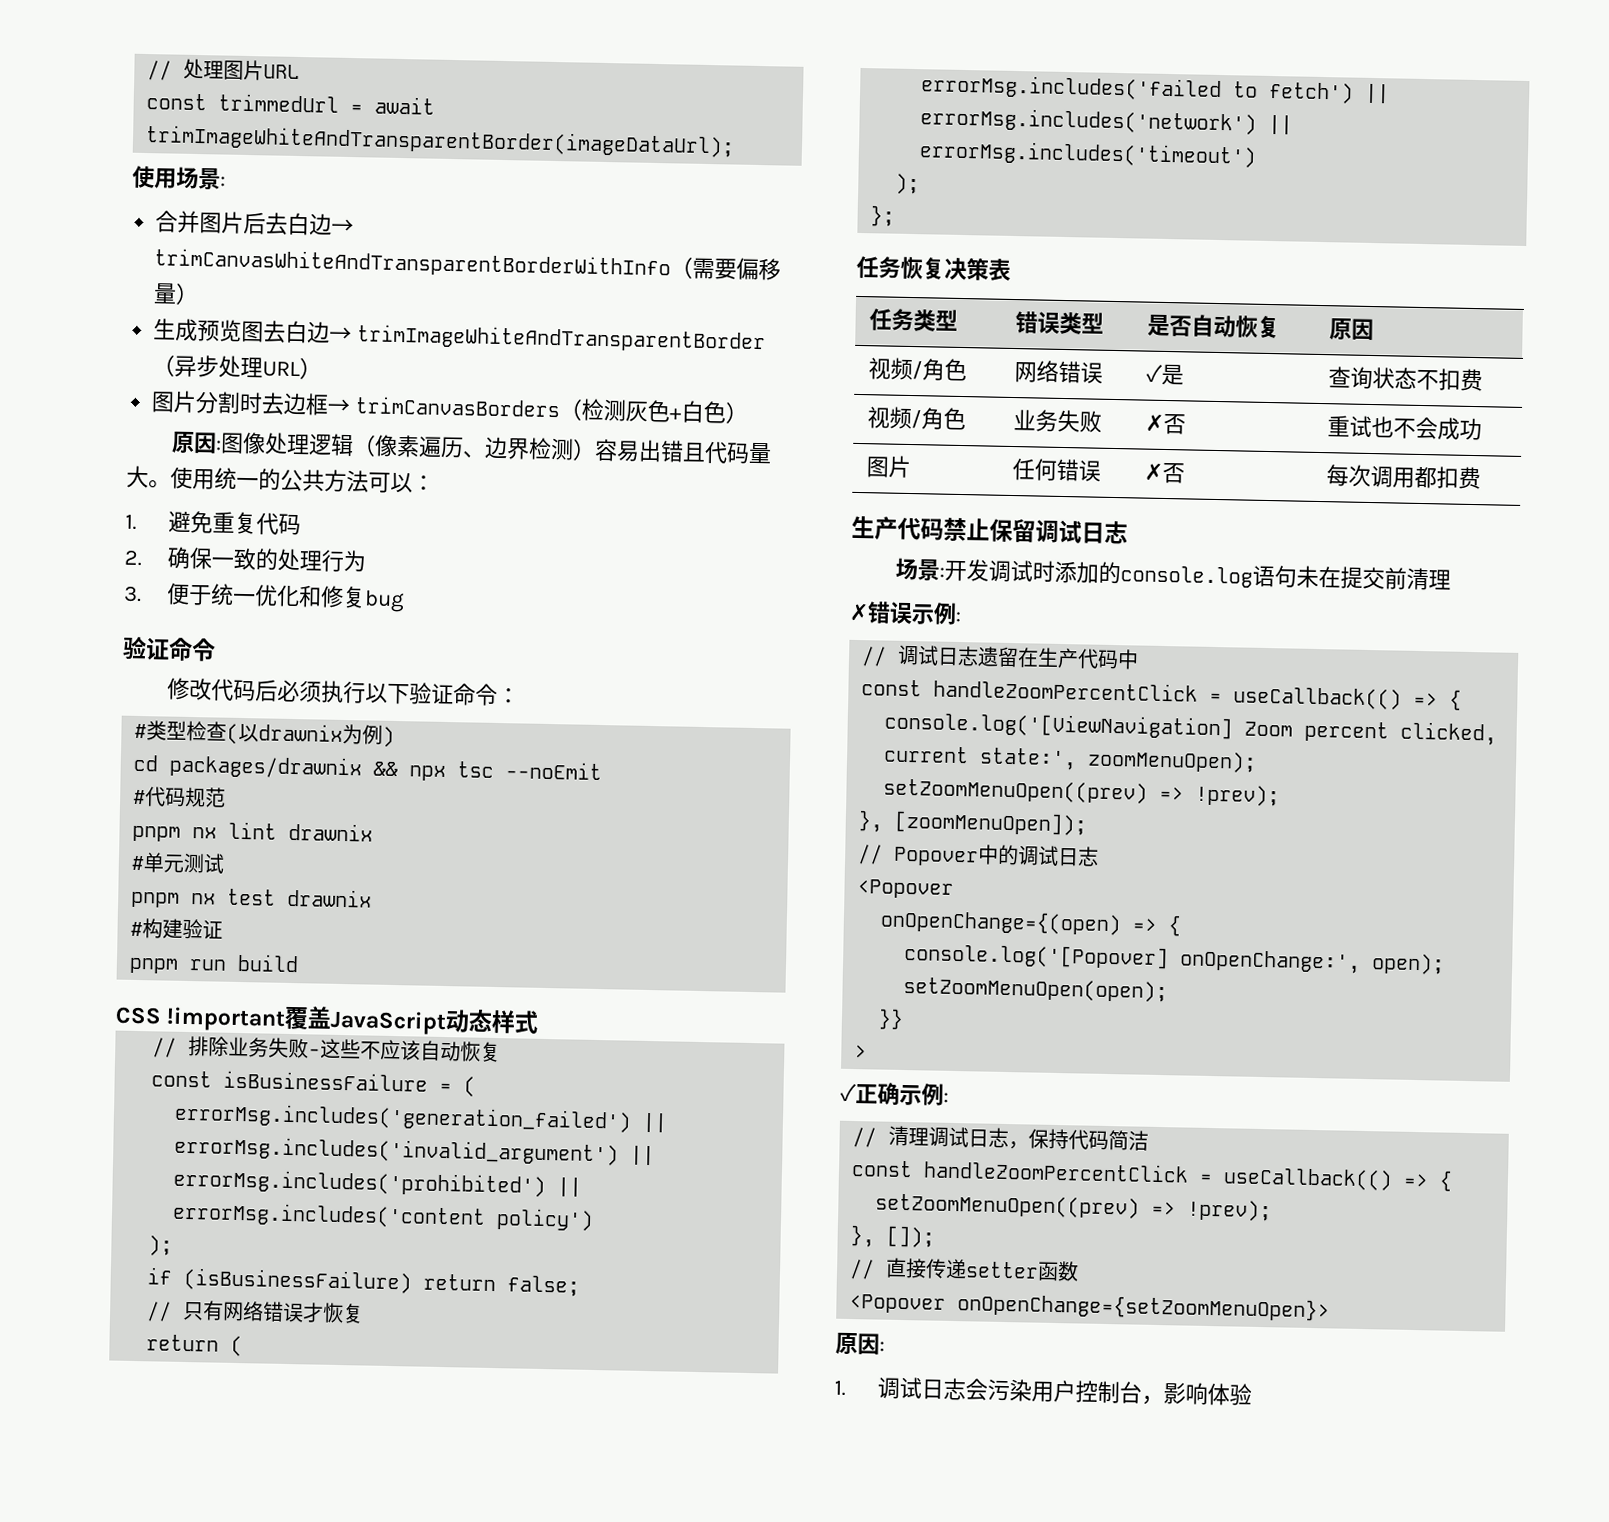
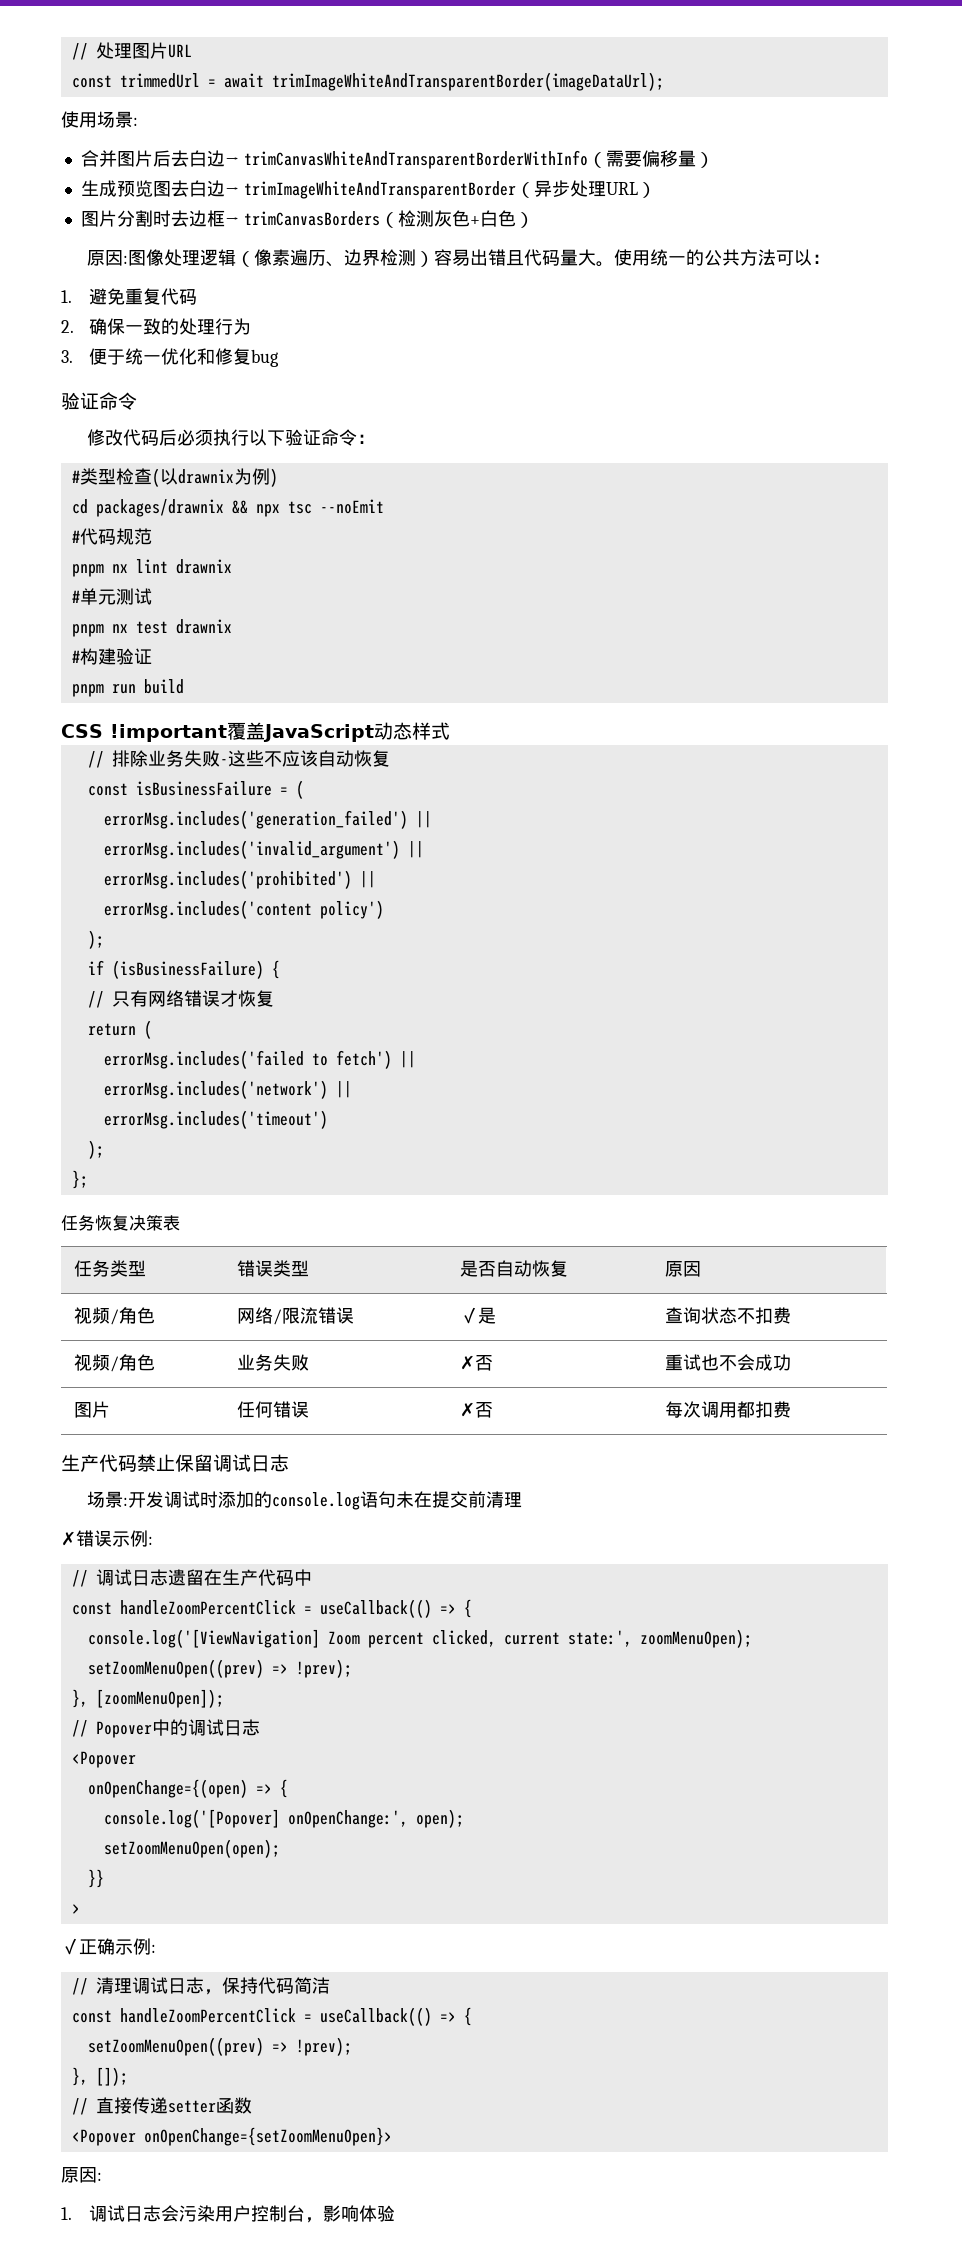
[423,1273,581,1297] return false; -> [271,960,280,979] {
(1060, 371) none -> [272,1307,318,1325] /限流

